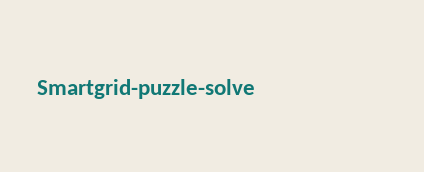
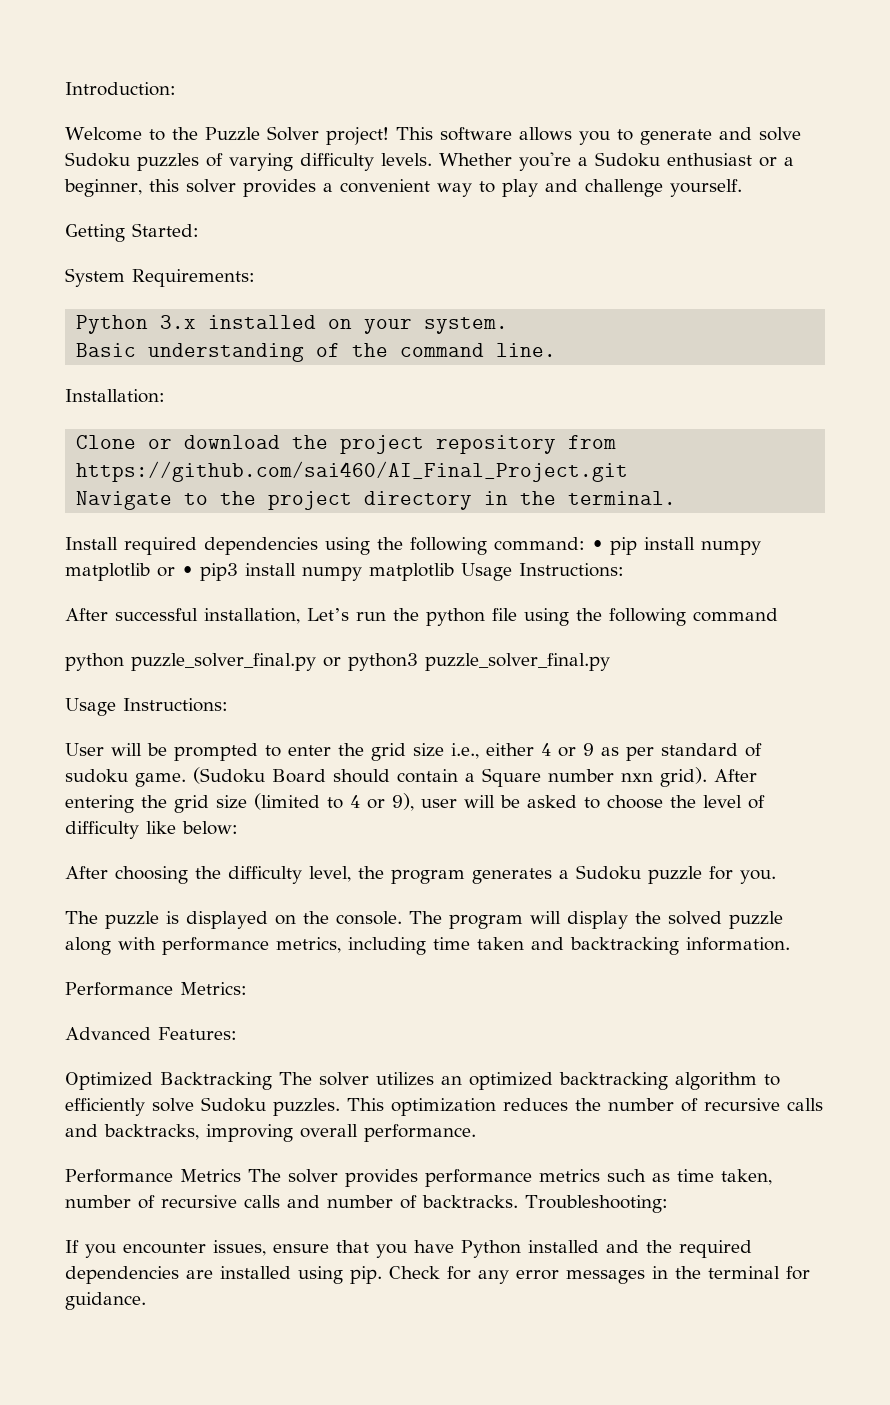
[37,79,255,99] Smartgrid-puzzle-solve -> [65,82,176,96] [65,126,801,145] [65,152,794,171] [64,179,742,197] [65,223,199,242] [65,268,255,287] [76,315,509,334] [76,343,557,362] [65,389,165,403] [76,435,617,454] [76,461,629,482] [76,491,677,510] [65,537,761,555] [65,563,624,581] [65,608,778,626] [65,653,610,671] [65,698,228,716] [65,743,762,761] [65,767,757,787] [65,793,765,813] [65,821,238,839] [65,865,776,884] [65,911,783,929] [65,937,790,955] [65,982,247,996] [65,1027,237,1040] [65,1072,780,1090] [65,1097,823,1116] [65,1124,476,1142] [65,1169,772,1187] [65,1195,668,1213] [65,1240,752,1258] [65,1266,810,1284] [65,1292,146,1310] Introduction: // Welcome to the Puzzle Solver project! This software allows you to generate and solve Sudoku puzzles of varying difficulty levels. Whether you're a Sudoku enthusiast or a beginner, this solver provides a convenient way to play and challenge yourself. // Getting Started: // System Requirements: // Python 3.x installed on your system. // Basic understanding of the command line. // Installation: // Clone or download the project repository from https://github.com/sai460/AI_Final_Project.git // Navigate to the project directory in the terminal. // Install required dependencies using the following command: • pip install numpy matplotlib or • pip3 install numpy matplotlib Usage Instructions: // After successful installation, Let’s run the python file using the following command // python puzzle_solver_final.py or python3 puzzle_solver_final.py // Usage Instructions: // User will be prompted to enter the grid size i.e., either 4 or 9 as per standard of sudoku game. (Sudoku Board should contain a Square number nxn grid). After entering the grid size (limited to 4 or 9), user will be asked to choose the level of difficulty like below: // After choosing the difficulty level, the program generates a Sudoku puzzle for you. // The puzzle is displayed on the console. The program will display the solved puzzle along with performance metrics, including time taken and backtracking information. // Performance Metrics: // Advanced Features: // Optimized Backtracking The solver utilizes an optimized backtracking algorithm to efficiently solve Sudoku puzzles. This optimization reduces the number of recursive calls and backtracks, improving overall performance. // Performance Metrics The solver provides performance metrics such as time taken, number of recursive calls and number of backtracks. Troubleshooting: // If you encounter issues, ensure that you have Python installed and the required dependencies are installed using pip. Check for any error messages in the terminal for guidance.

